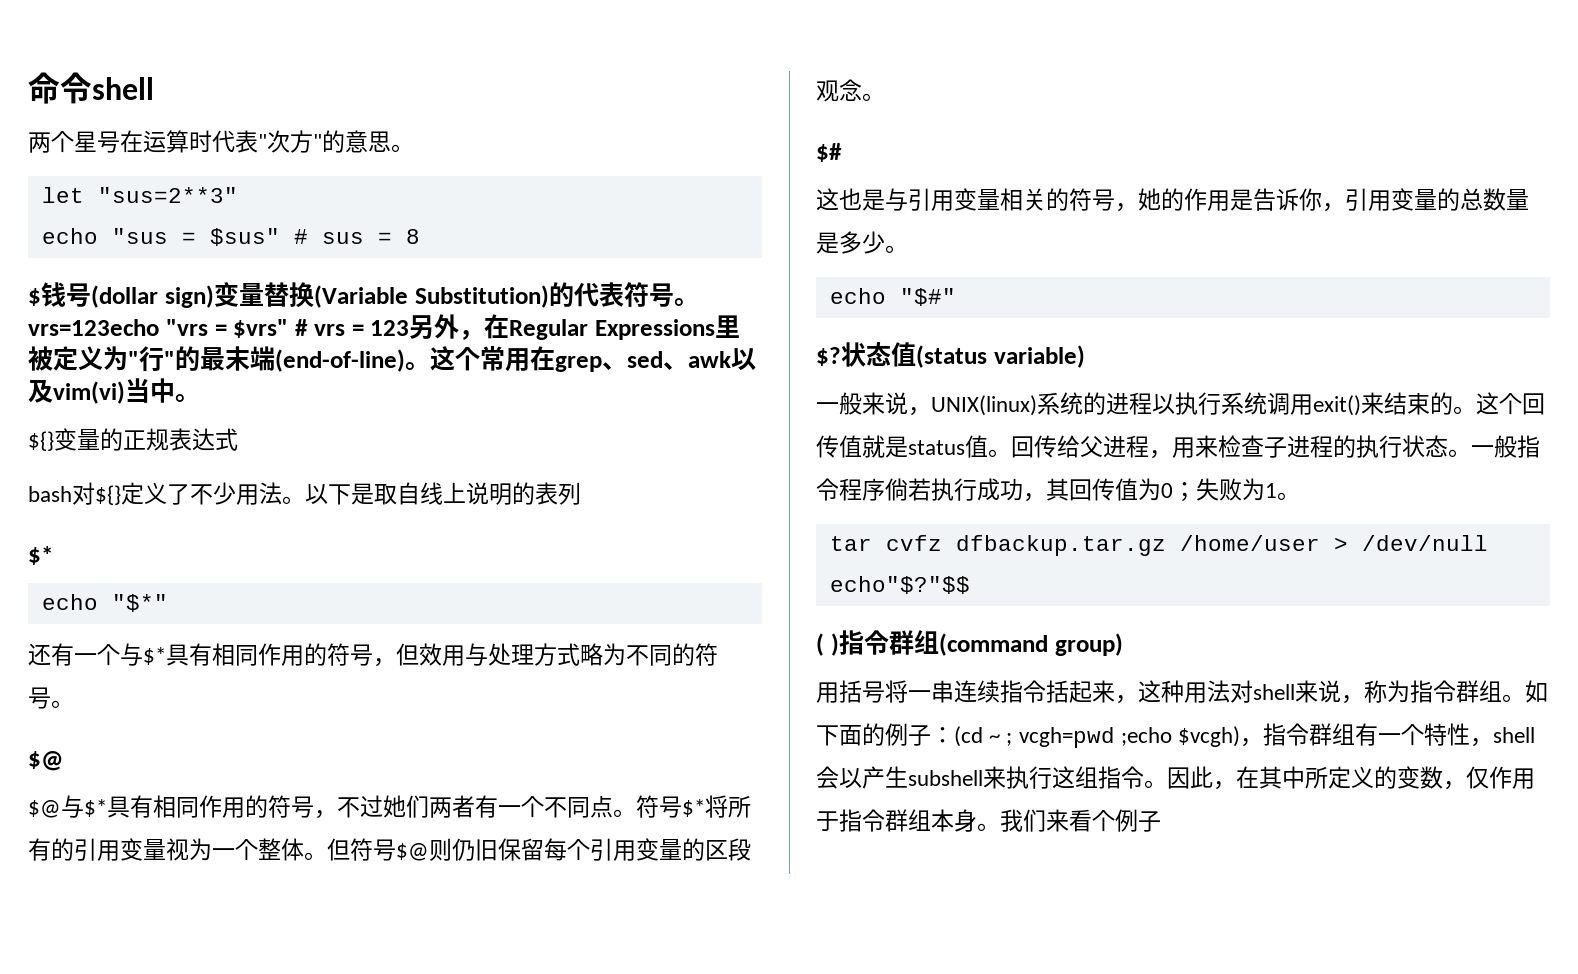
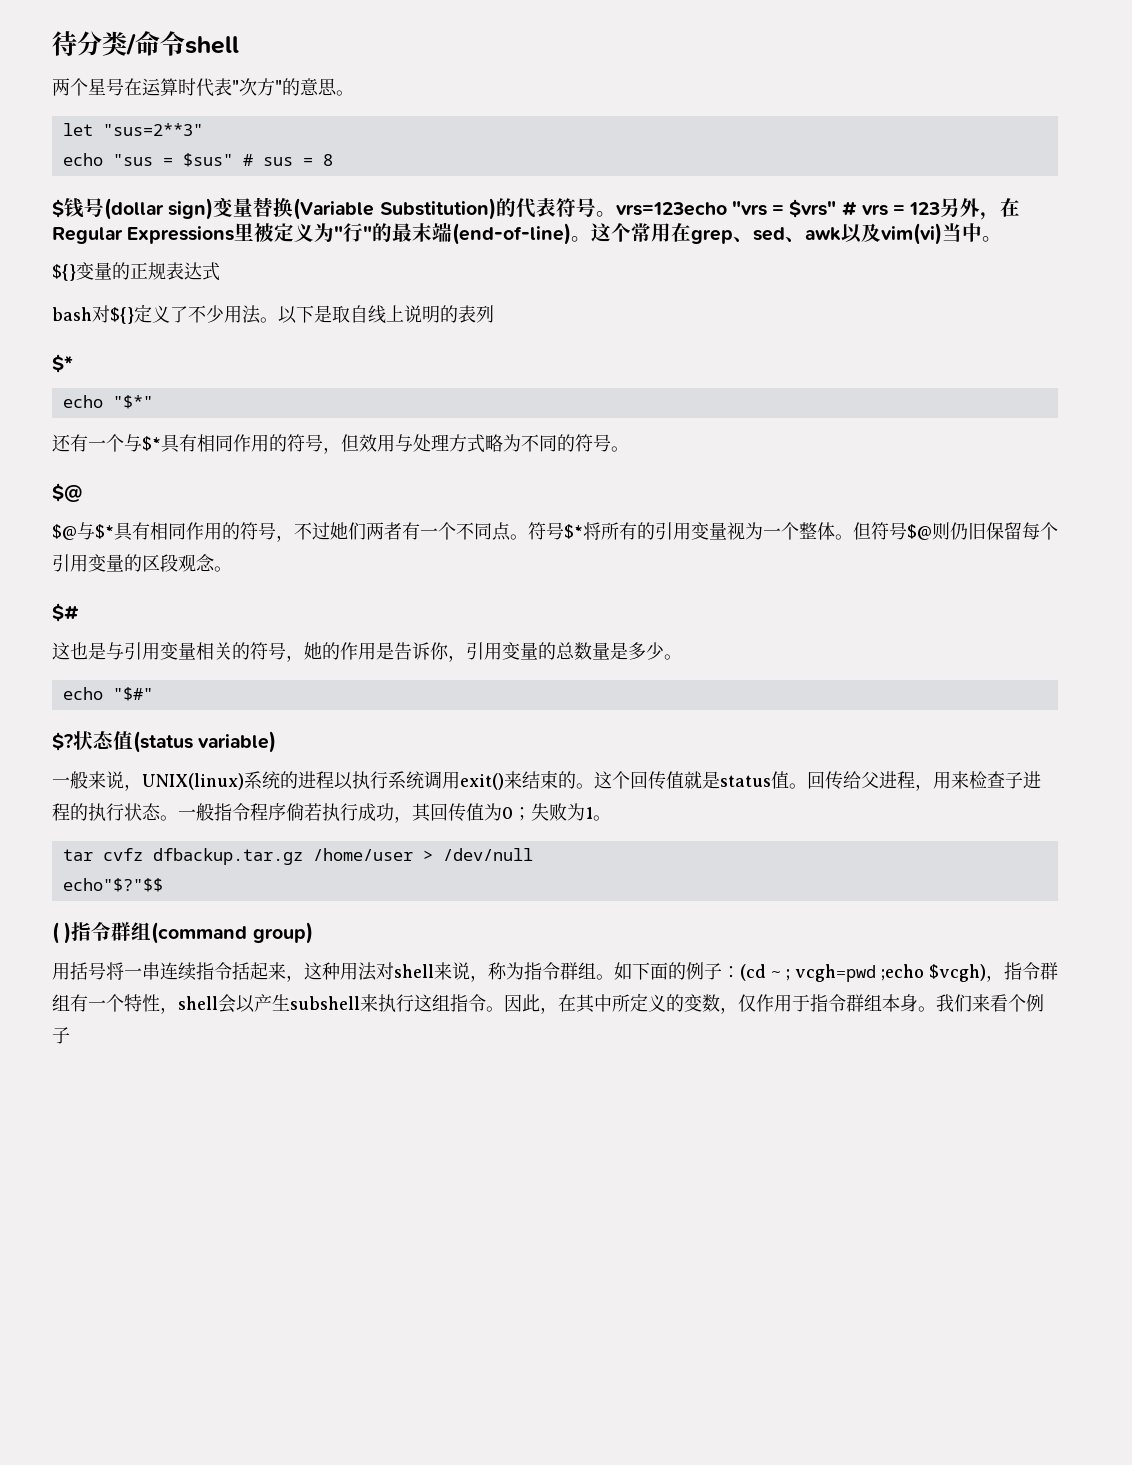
(28, 88) none -> [52,31,136,56] 待分类/

